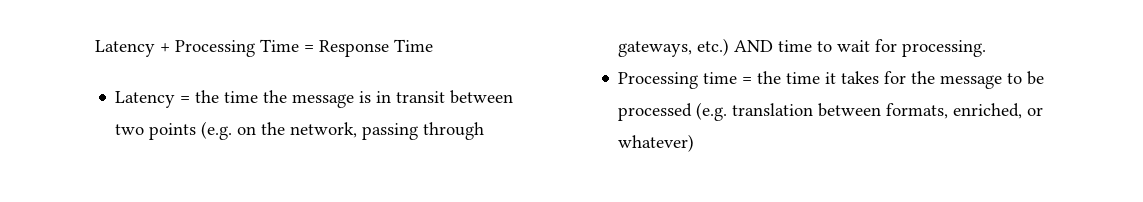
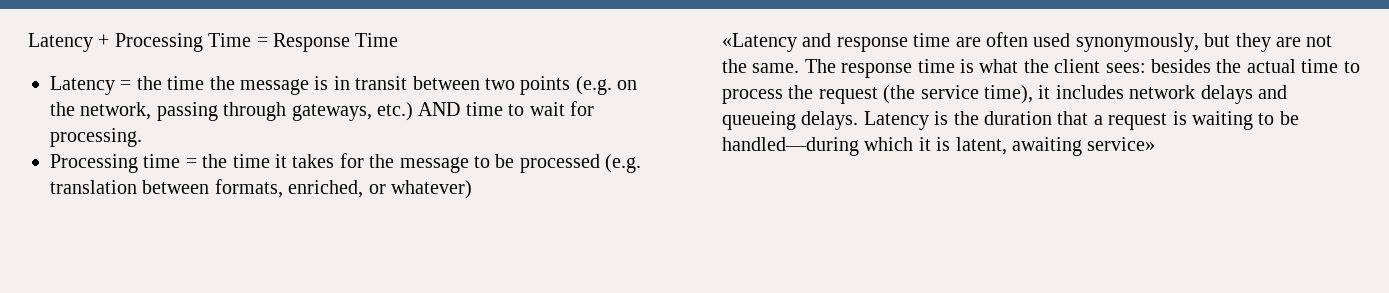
(695, 143) none -> [722,32,1333,52] [722,59,1360,78] [722,85,1287,104] [722,111,1299,130] [722,137,1156,156] // «Latency and response time are often used synonymously, but they are not the same. The response time is what the client sees: besides the actual time to process the request (the service time), it includes network delays and queueing delays. Latency is the duration that a request is waiting to be handled—during which it is latent, awaiting service»

